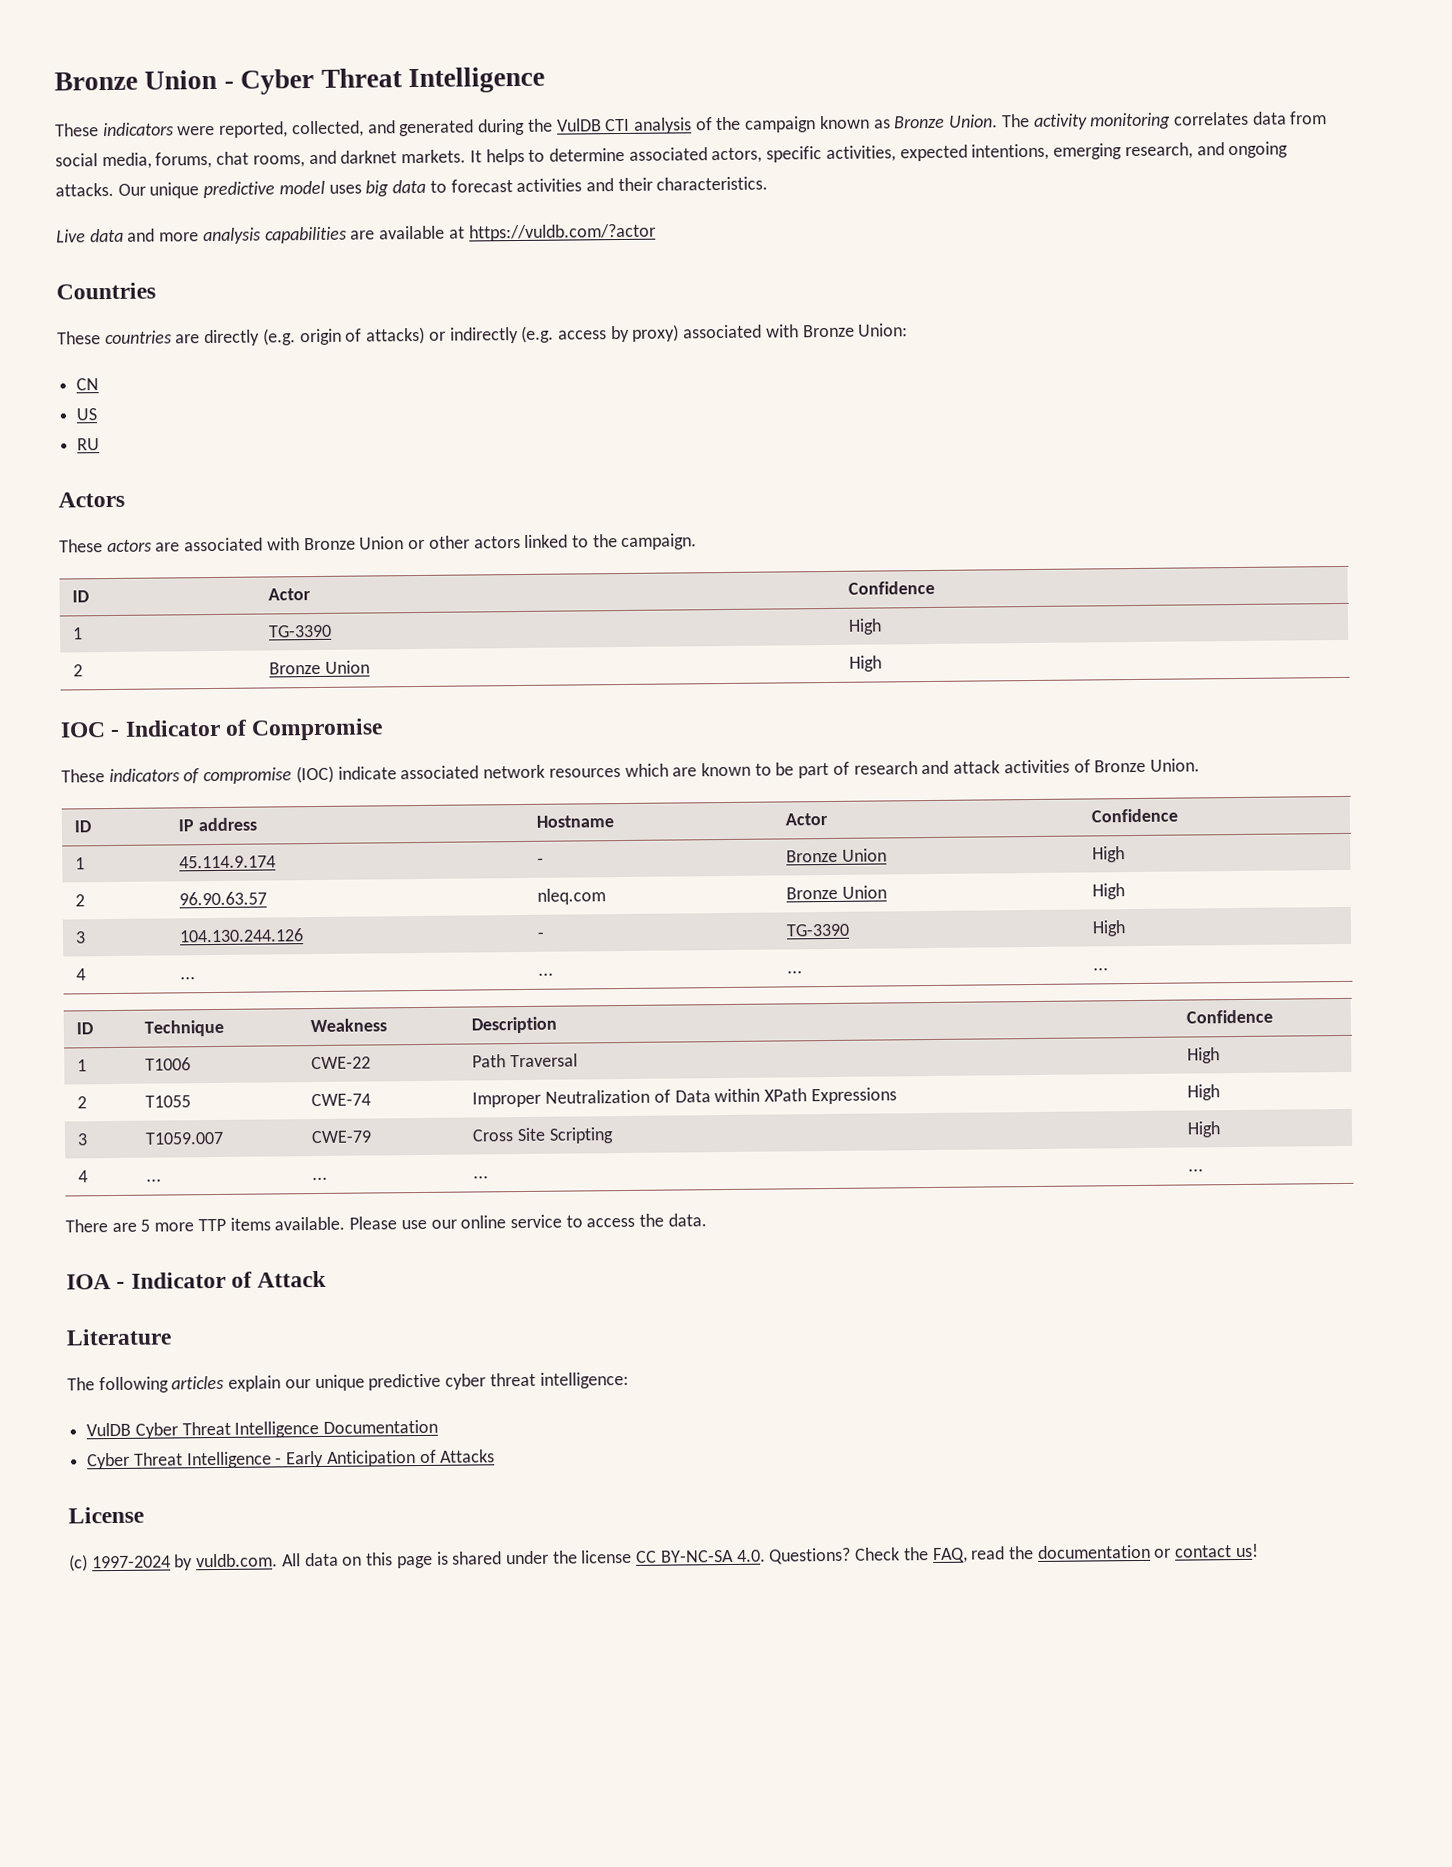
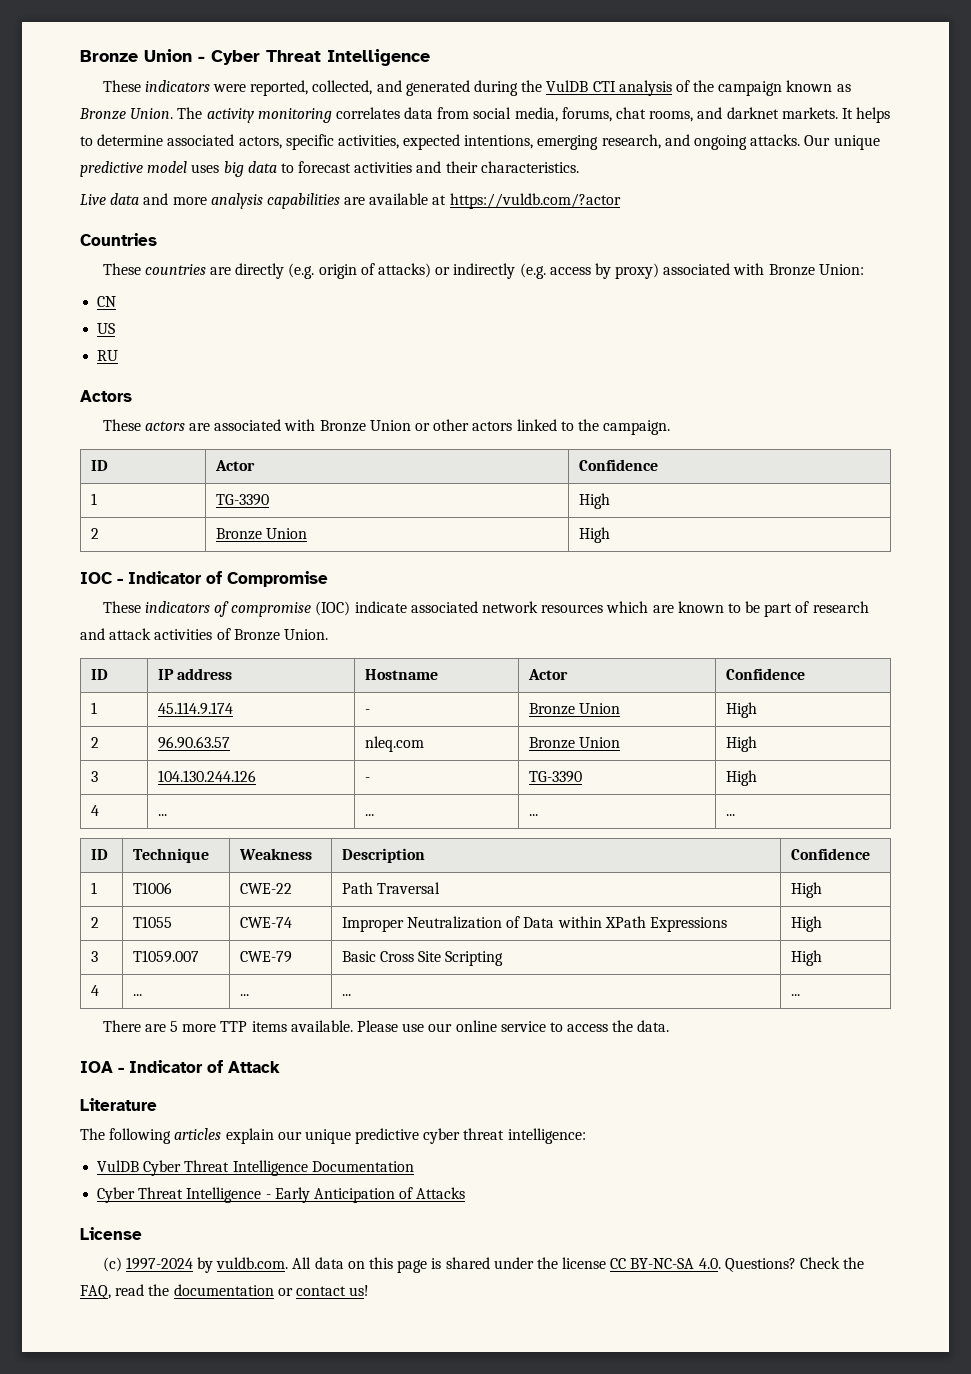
(373, 1137) none -> [341,951,376,962] Basic

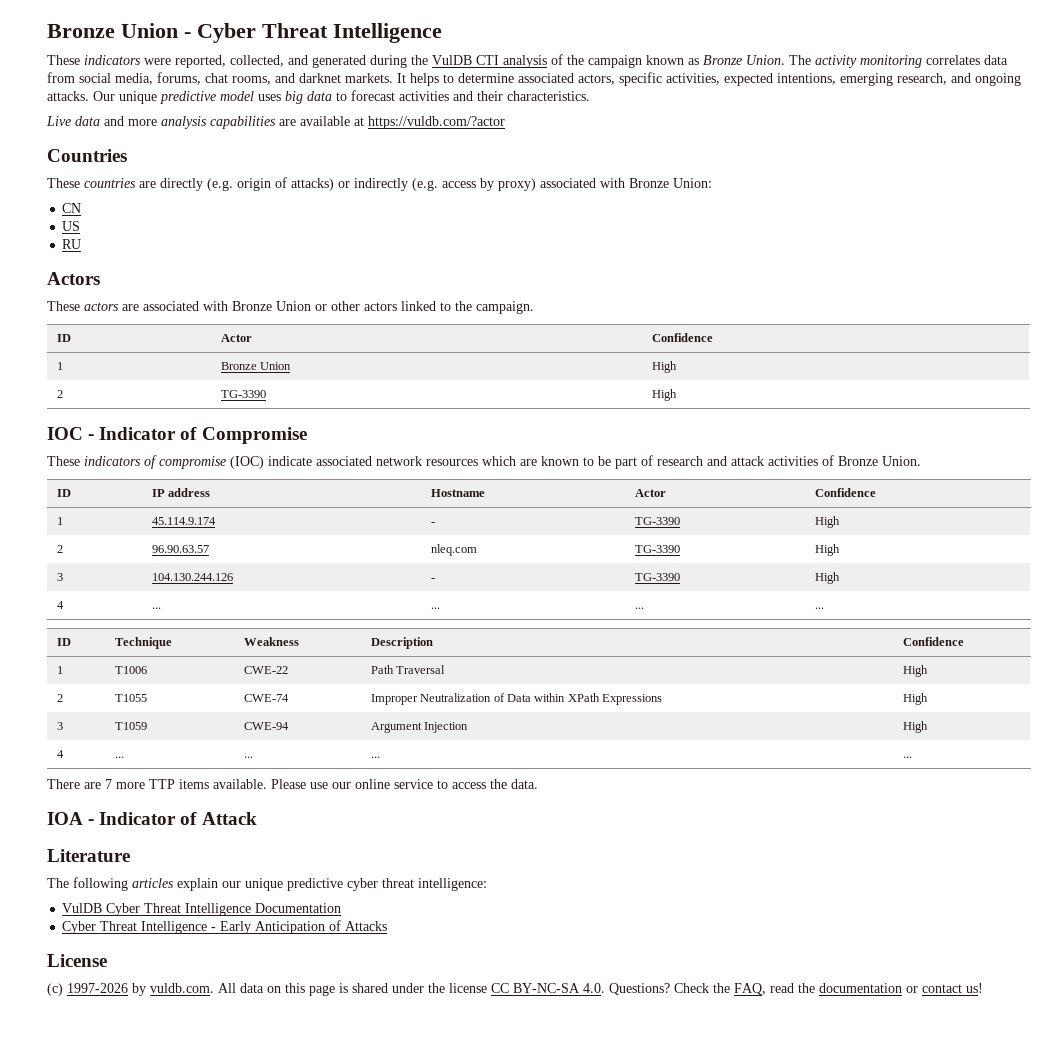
[215,494,269,506] [578,493,610,509] [90,528,99,539] [215,528,307,540] TG-3390 | High // 2 | Bronze Union -> [220,362,292,370] [651,361,677,373] [56,390,63,398] [220,390,266,398] Bronze Union | High // 2 | TG-3390
[528,703,620,715] Bronze Union -> [634,517,680,525] TG-3390
[528,737,620,749] Bronze Union -> [634,545,680,553] TG-3390
[132,950,199,963] [239,951,292,963] [341,951,504,966] T1059.007 | CWE-79 | Basic Cross Site Scripting -> [114,722,147,730] [243,722,289,730] [370,722,469,733] T1059 | CWE-94 | Argument Injection
[170,1021,179,1032] 5 -> [105,779,112,789] 7
[125,1257,193,1270] 1997-2024 -> [67,983,128,993] 1997-2026

